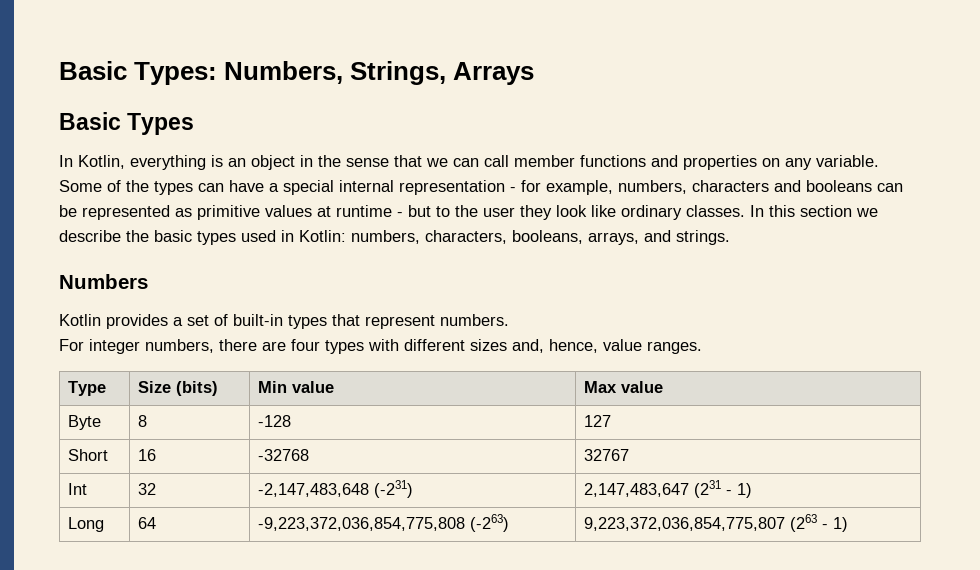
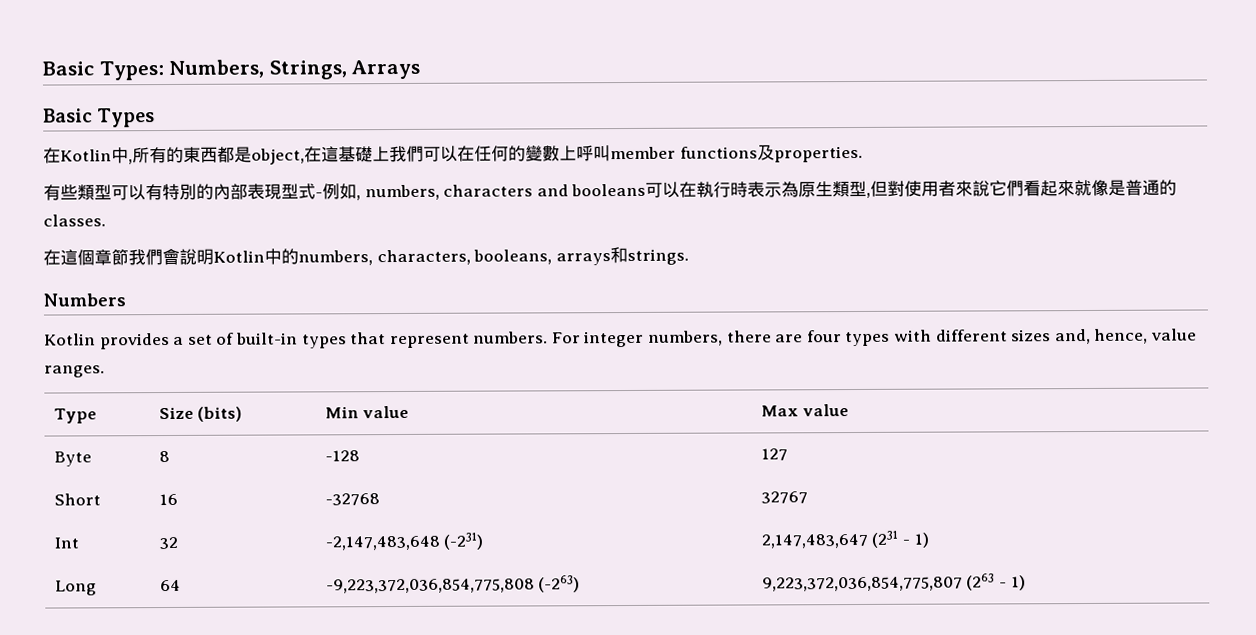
[59,155,879,170] [59,180,903,195] [59,205,878,220] [59,230,346,245] In Kotlin, everything is an object in the sense that we can call member functions and properties on any variable. Some of the types can have a special internal representation - for example, numbers, characters and booleans can be represented as primitive values at runtime - but to the user they look like ordinary classes. In this section we describe the basic types used in Kotlin: -> [43,144,863,165] [43,179,1178,201] [43,214,106,227] [43,247,299,266] 在Kotlin中,所有的東西都是object,在這基礎上我們可以在任何的變數上呼叫member functions及properties. // 有些類型可以有特別的內部表現型式-例如, numbers, characters and booleans可以在執行時表示為原生類型,但對使用者來說它們看起來就像是普通的classes. // 在這個章節我們會說明Kotlin中的
[588,230,671,245] arrays, and -> [555,247,628,266] arrays和
(509, 320) // -> (549, 337) none

